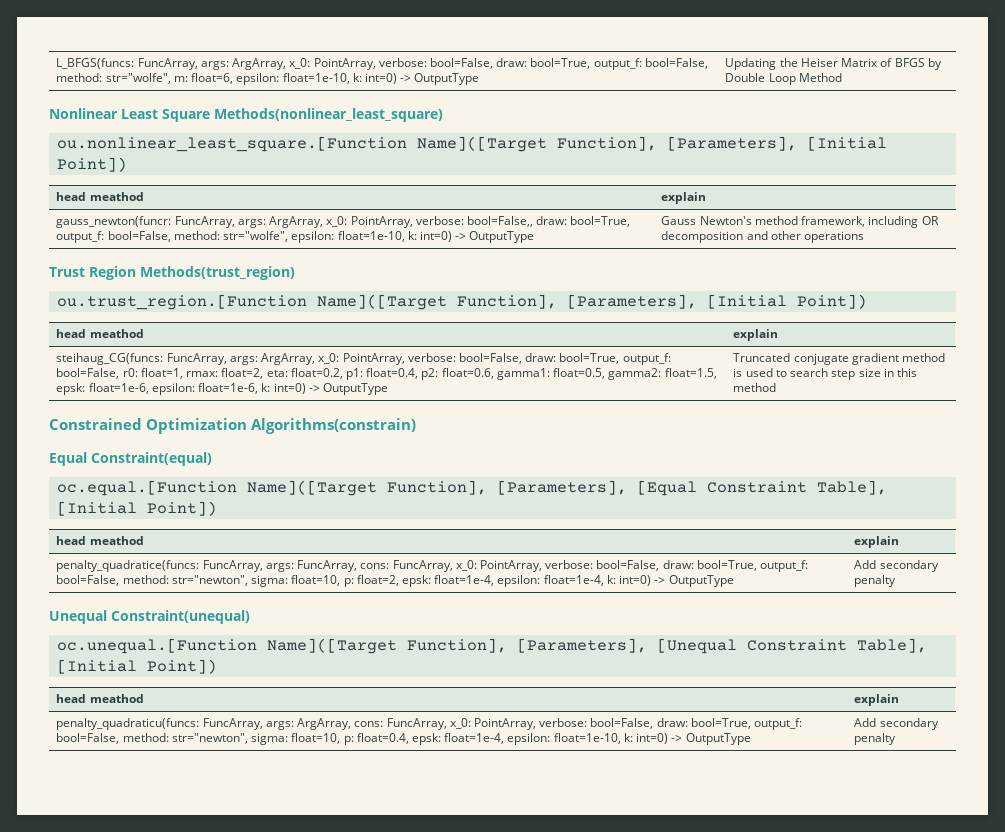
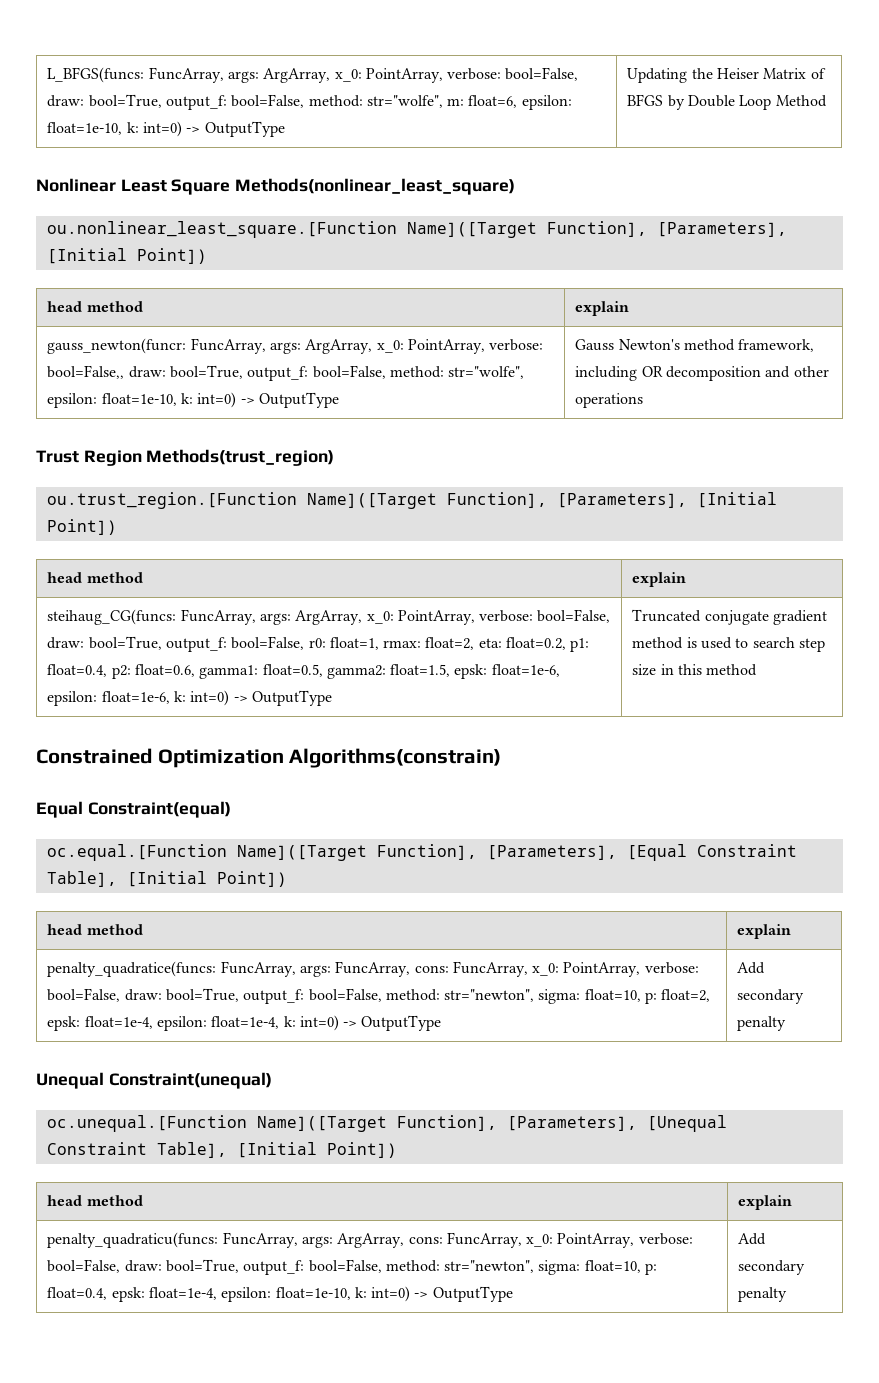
[89,192,144,201] meathod -> [86,301,143,312] method
[89,329,144,338] meathod -> [86,572,143,583] method
[89,536,144,545] meathod -> [86,924,143,935] method
[89,694,144,703] meathod -> [86,1195,143,1206] method

